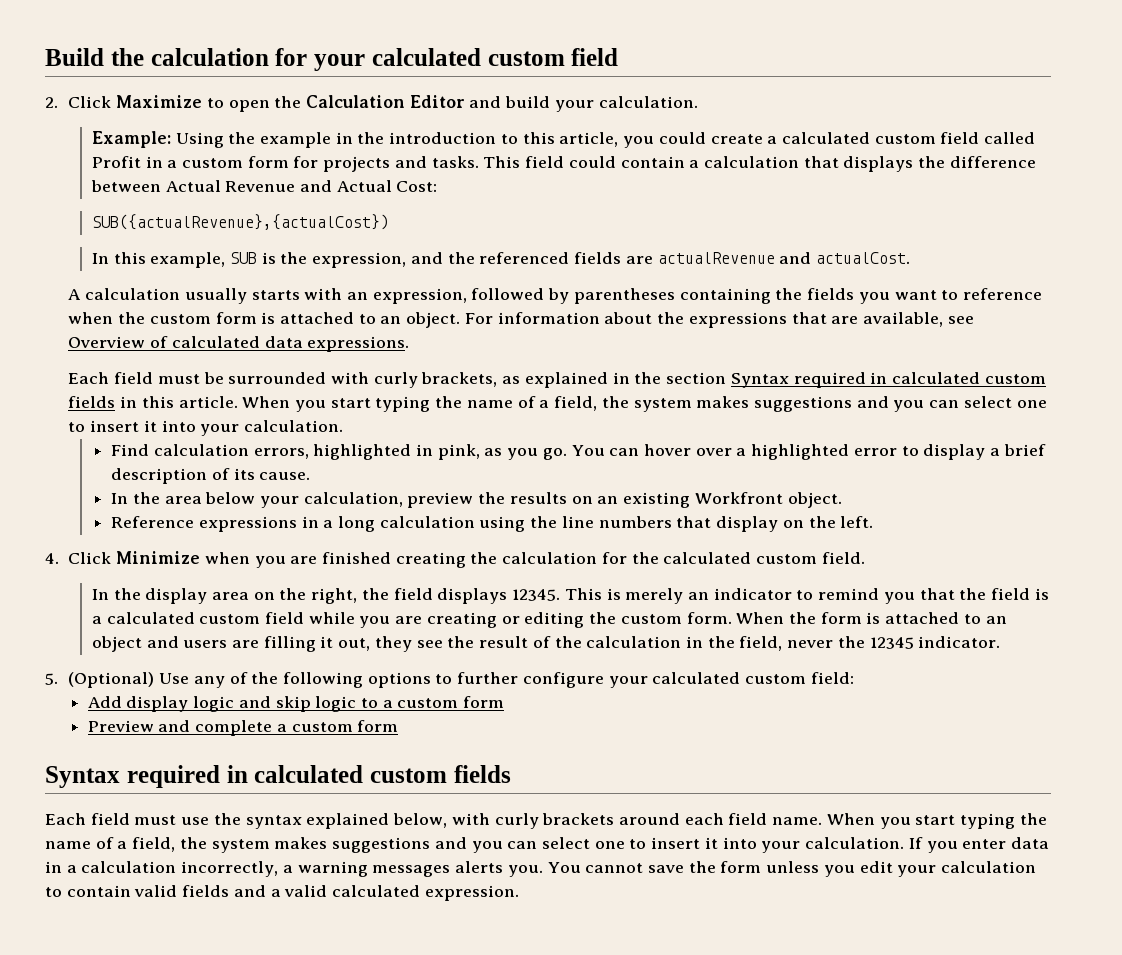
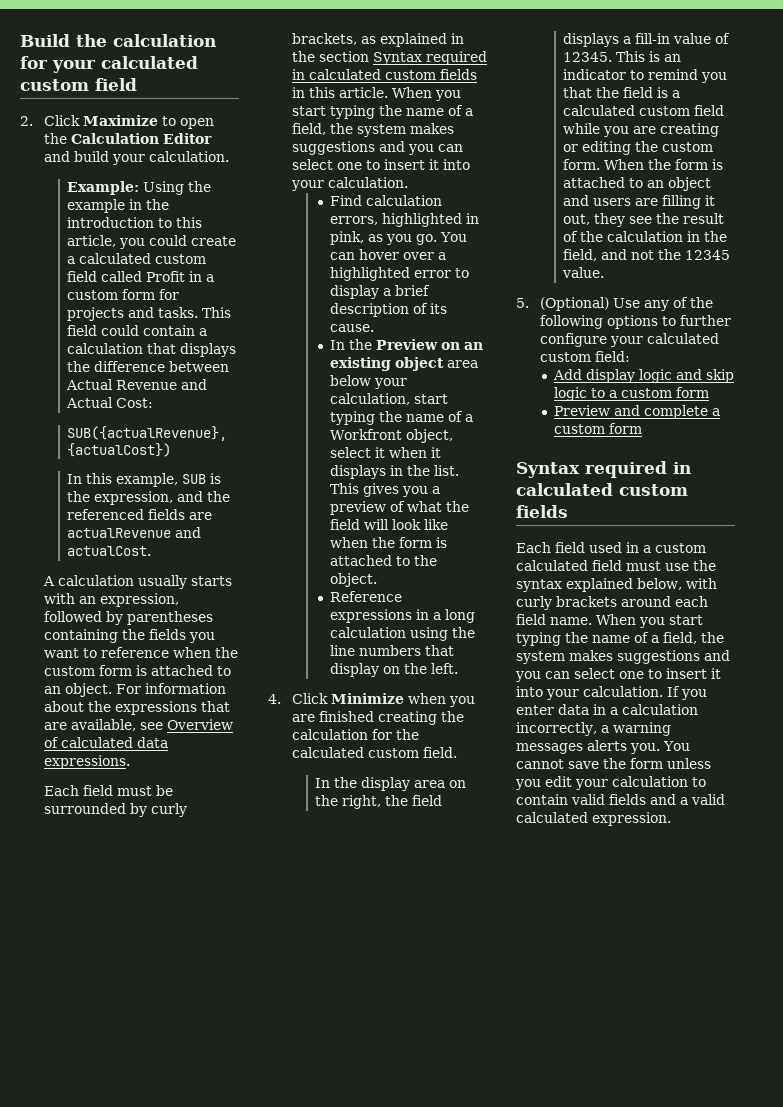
[331,372,370,384] with -> [129,803,147,817] by
[164,492,783,508] area below your calculation, preview the results on an existing Workfront -> [375,339,483,350] [329,357,478,371] [329,375,407,389] [329,393,448,405] [329,411,473,425] [329,429,453,443] [329,447,441,458] [329,465,459,479] [329,483,440,497] [329,501,469,515] [329,519,448,530] [329,537,447,548] [329,555,437,566] Preview on an existing object area below your calculation, start typing the name of a Workfront object, select it when it displays in the list. This gives you a preview of what the field will look like when the form is attached to the
(508, 596) none -> [623,33,731,44] a fill-in value of
[625,588,684,604] merely -> (661, 56) none
[787,640,834,648] never -> [601,249,655,260] and not
[918,636,1001,648] indicator. -> [562,267,605,278] value.
(130, 819) none -> [589,542,706,553] [516,560,622,571] used in a custom calculated field

